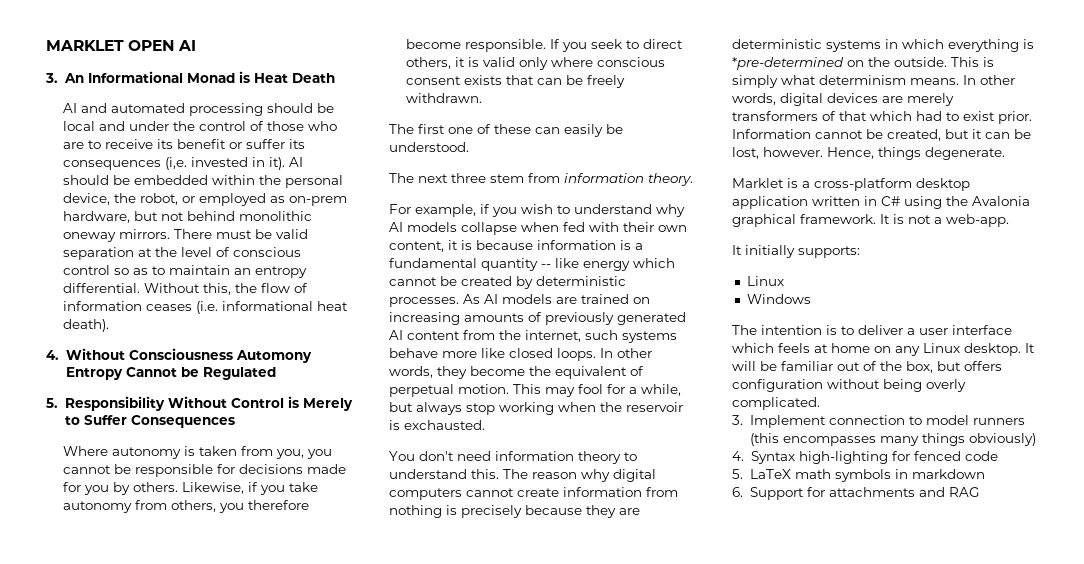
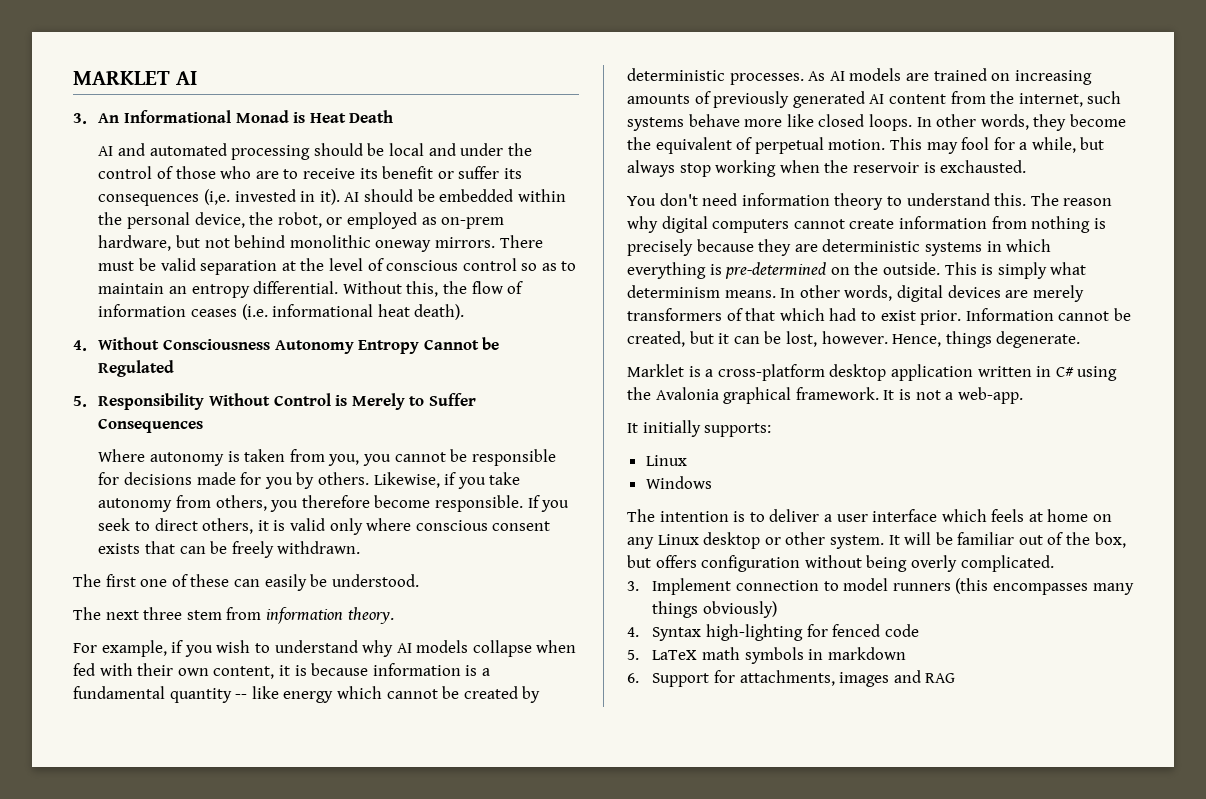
[128,40,176,51] OPEN -> (170, 78) none
[235,350,312,363] Automony -> [274,340,354,354] Autonomy
[732,57,844,70] *pre-determined -> [725,262,827,279] pre-determined
[964,343,1021,356] desktop. -> [703,532,884,549] desktop or other system.
[828,487,915,497] attachments -> [739,670,890,687] attachments, images

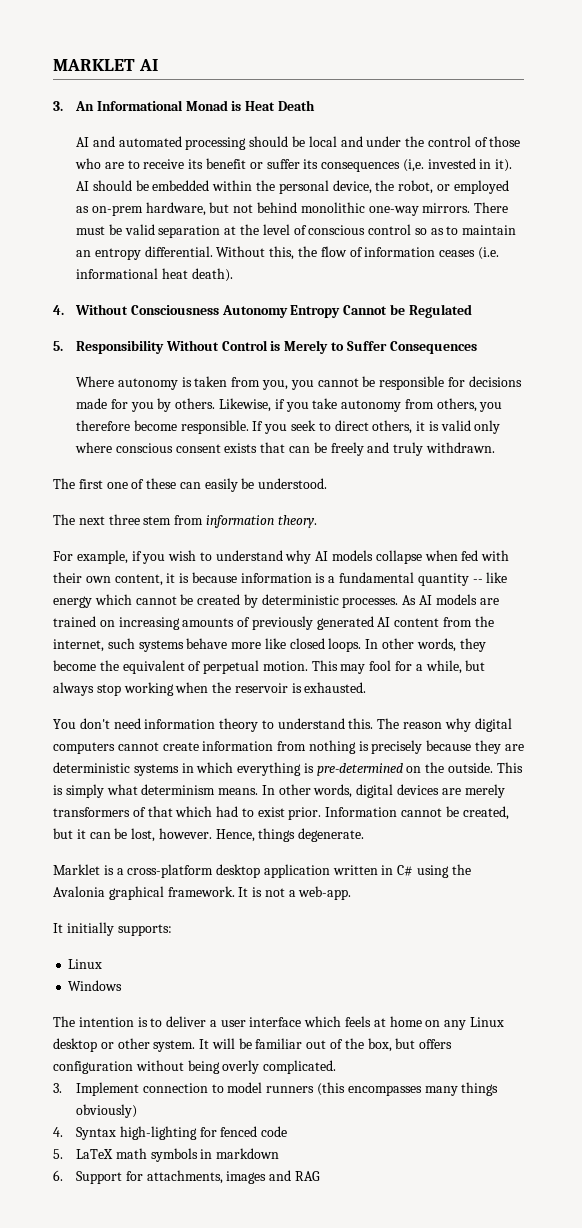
[375,240,432,252] oneway -> [368,206,419,216] one-way
(274, 549) none -> [367,442,424,456] and truly
[940,160,1027,173] exchausted. -> [304,682,367,693] exhausted.

